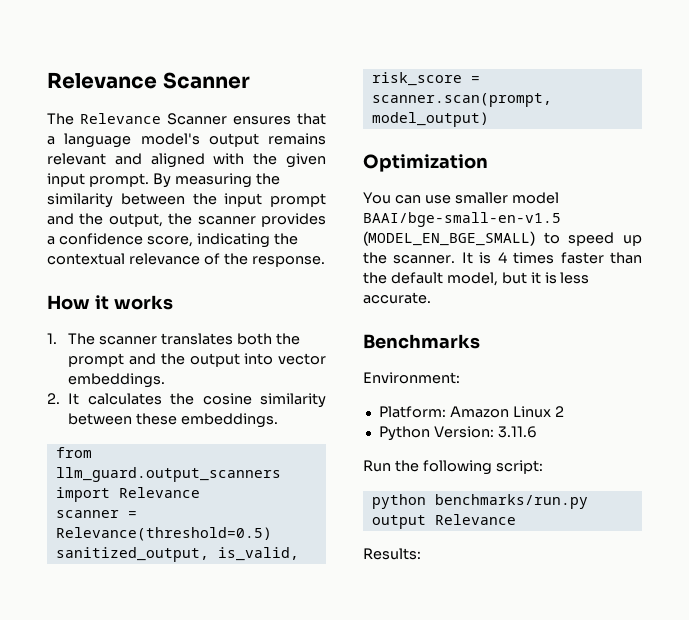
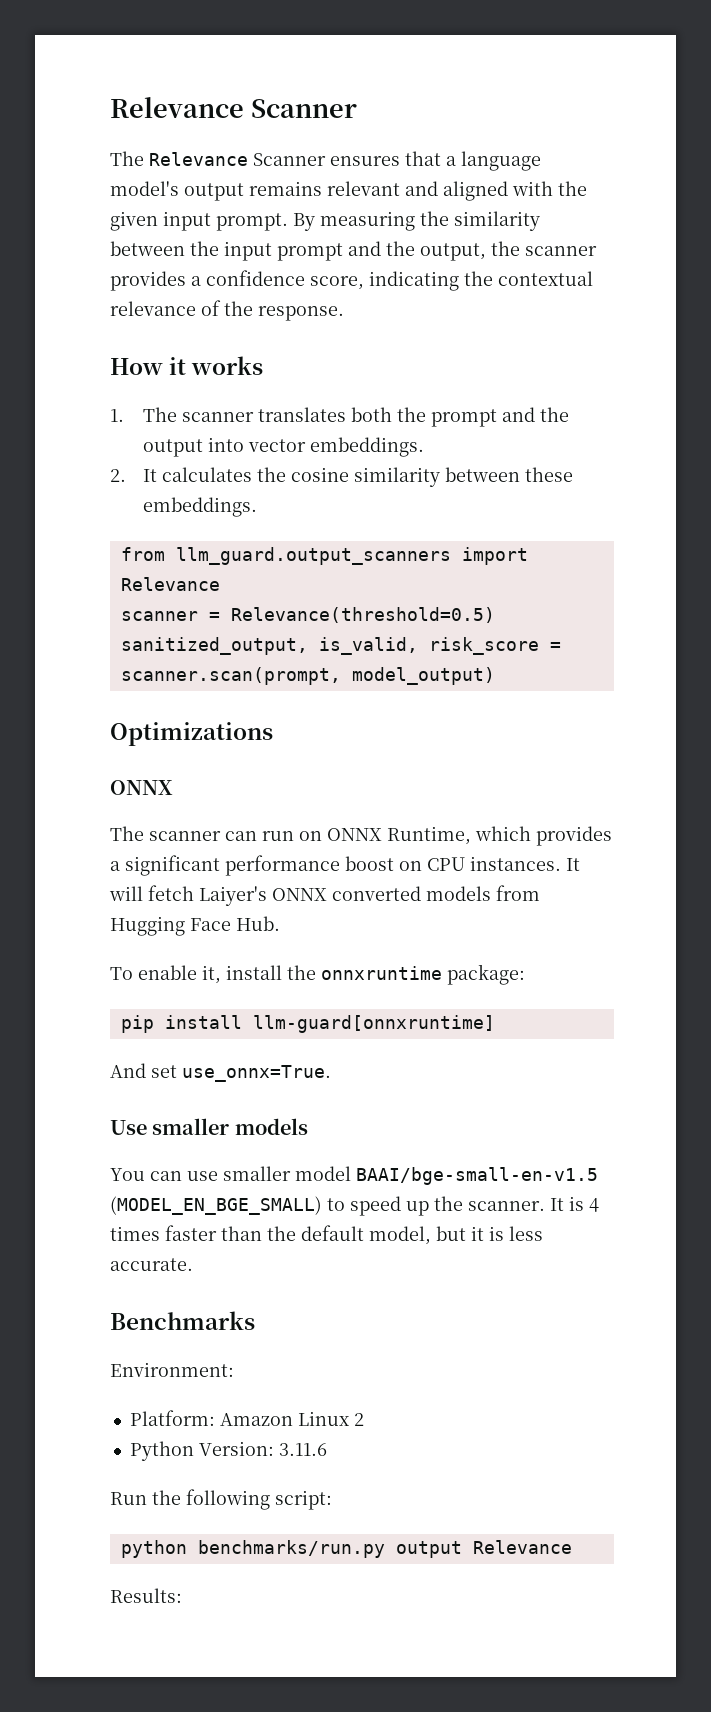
[363,154,488,172] Optimization -> [110,722,273,746] [110,780,173,795] [110,826,612,846] [110,855,580,876] [109,885,540,906] [110,916,280,936] [110,964,525,985] [120,1015,495,1033] [110,1063,331,1082] [110,1118,308,1135] Optimizations // ONNX // The scanner can run on ONNX Runtime, which provides a significant performance boost on CPU instances. It will fetch Laiyer's ONNX converted models from Hugging Face Hub. // To enable it, install the onnxruntime package: // pip install llm-guard[onnxruntime] // And set use_onnx=True. // Use smaller models

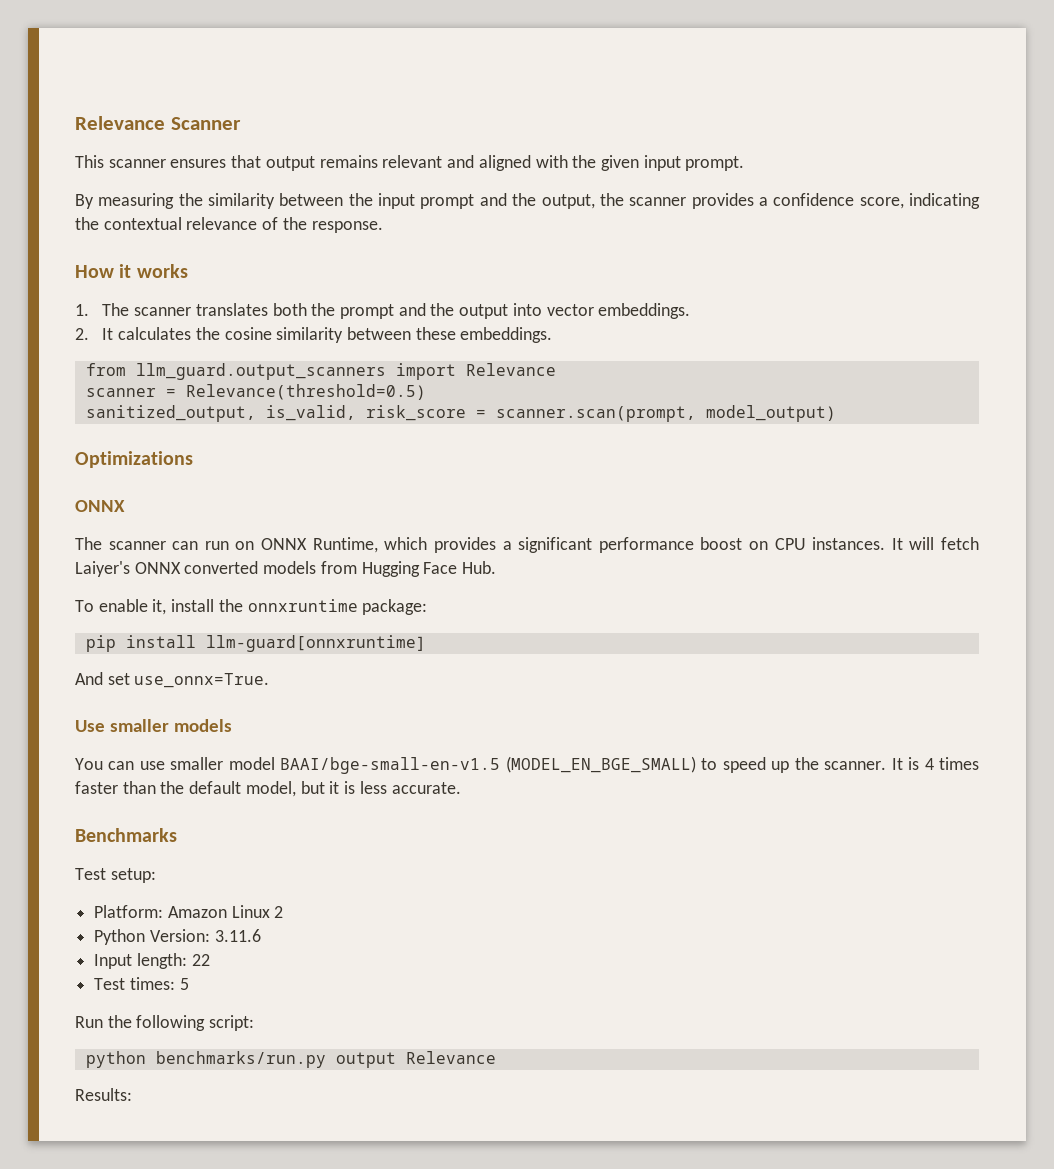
[110,151,541,171] [110,181,179,196] The Relevance Scanner ensures that a language model's -> [75,155,262,168] This scanner ensures that
(288, 222) none -> (745, 163) //
[110,1362,234,1377] Environment: -> [75,868,156,883] Test setup:
(327, 1449) none -> [94,953,210,969] [94,977,189,990] // Input length: 22 // Test times: 5

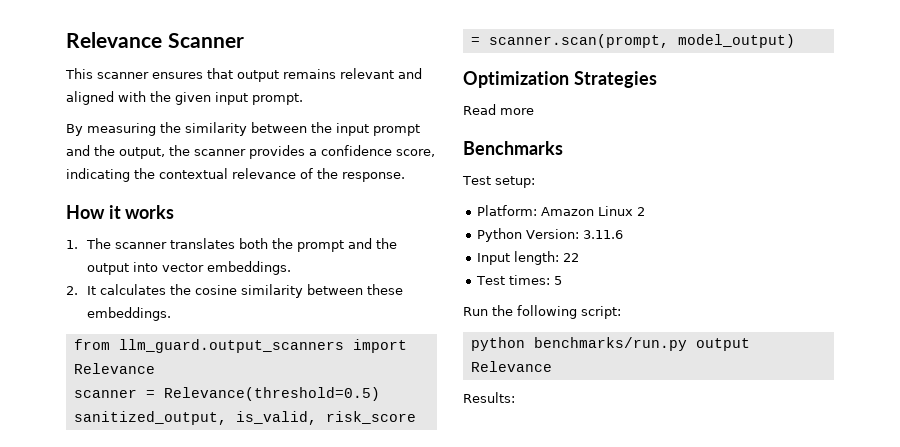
[75,451,193,468] [75,500,125,512] [75,537,979,553] [75,561,497,577] [75,599,428,615] [85,635,426,652] [75,672,270,688] [75,719,232,732] [75,756,980,774] [75,781,461,797] Optimizations // ONNX // The scanner can run on ONNX Runtime, which provides a significant performance boost on CPU instances. It will fetch Laiyer's ONNX converted models from Hugging Face Hub. // To enable it, install the onnxruntime package: // pip install llm-guard[onnxruntime] // And set use_onnx=True. // Use smaller models // You can use smaller model BAAI/bge-small-en-v1.5 (MODEL_EN_BGE_SMALL) to speed up the scanner. It is 4 times faster than the default model, but it is less accurate. -> [463,71,657,88] [463,104,534,115] Optimization Strategies // Read more

